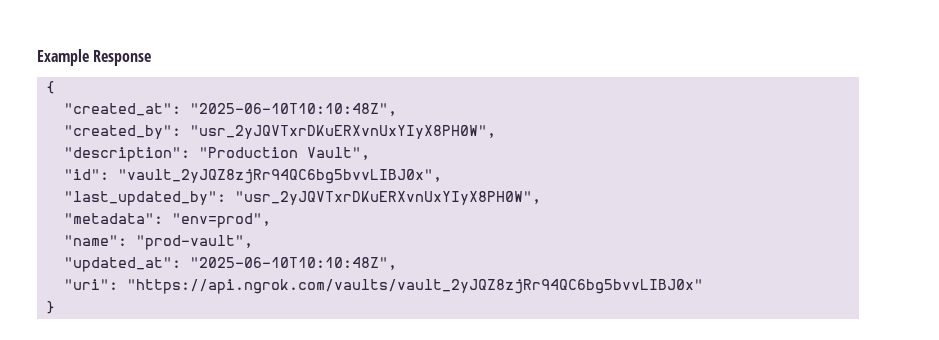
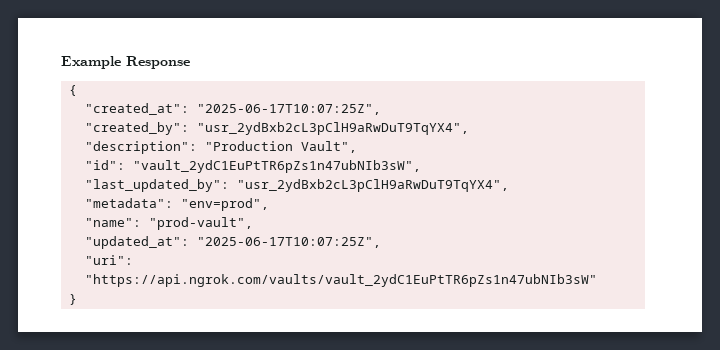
[190,103,398,116] "2025-06-10T10:10:48Z", -> [196,104,381,115] "2025-06-17T10:07:25Z",
[190,125,497,139] "usr_2yJQVTxrDKuERXvnUxYIyX8PH0W", -> [196,122,469,135] "usr_2ydBxb2cL3pClH9aRwDuT9TqYX4",
[118,169,443,184] "vault_2yJQZ8zjRr94QC6bg5bvvLIBJ0x", -> [132,160,421,173] "vault_2ydC1EuPtTR6pZs1n47ubNIb3sW",
[235,191,542,205] "usr_2yJQVTxrDKuERXvnUxYIyX8PH0W", -> [236,179,509,192] "usr_2ydBxb2cL3pClH9aRwDuT9TqYX4",
[190,257,398,270] "2025-06-10T10:10:48Z", -> [196,237,381,248] "2025-06-17T10:07:25Z",
[127,279,704,294] "https://api.ngrok.com/vaults/vault_2yJQZ8zjRr94QC6bg5bvvLIBJ0x" -> [84,274,597,287] "https://api.ngrok.com/vaults/vault_2ydC1EuPtTR6pZs1n47ubNIb3sW"

